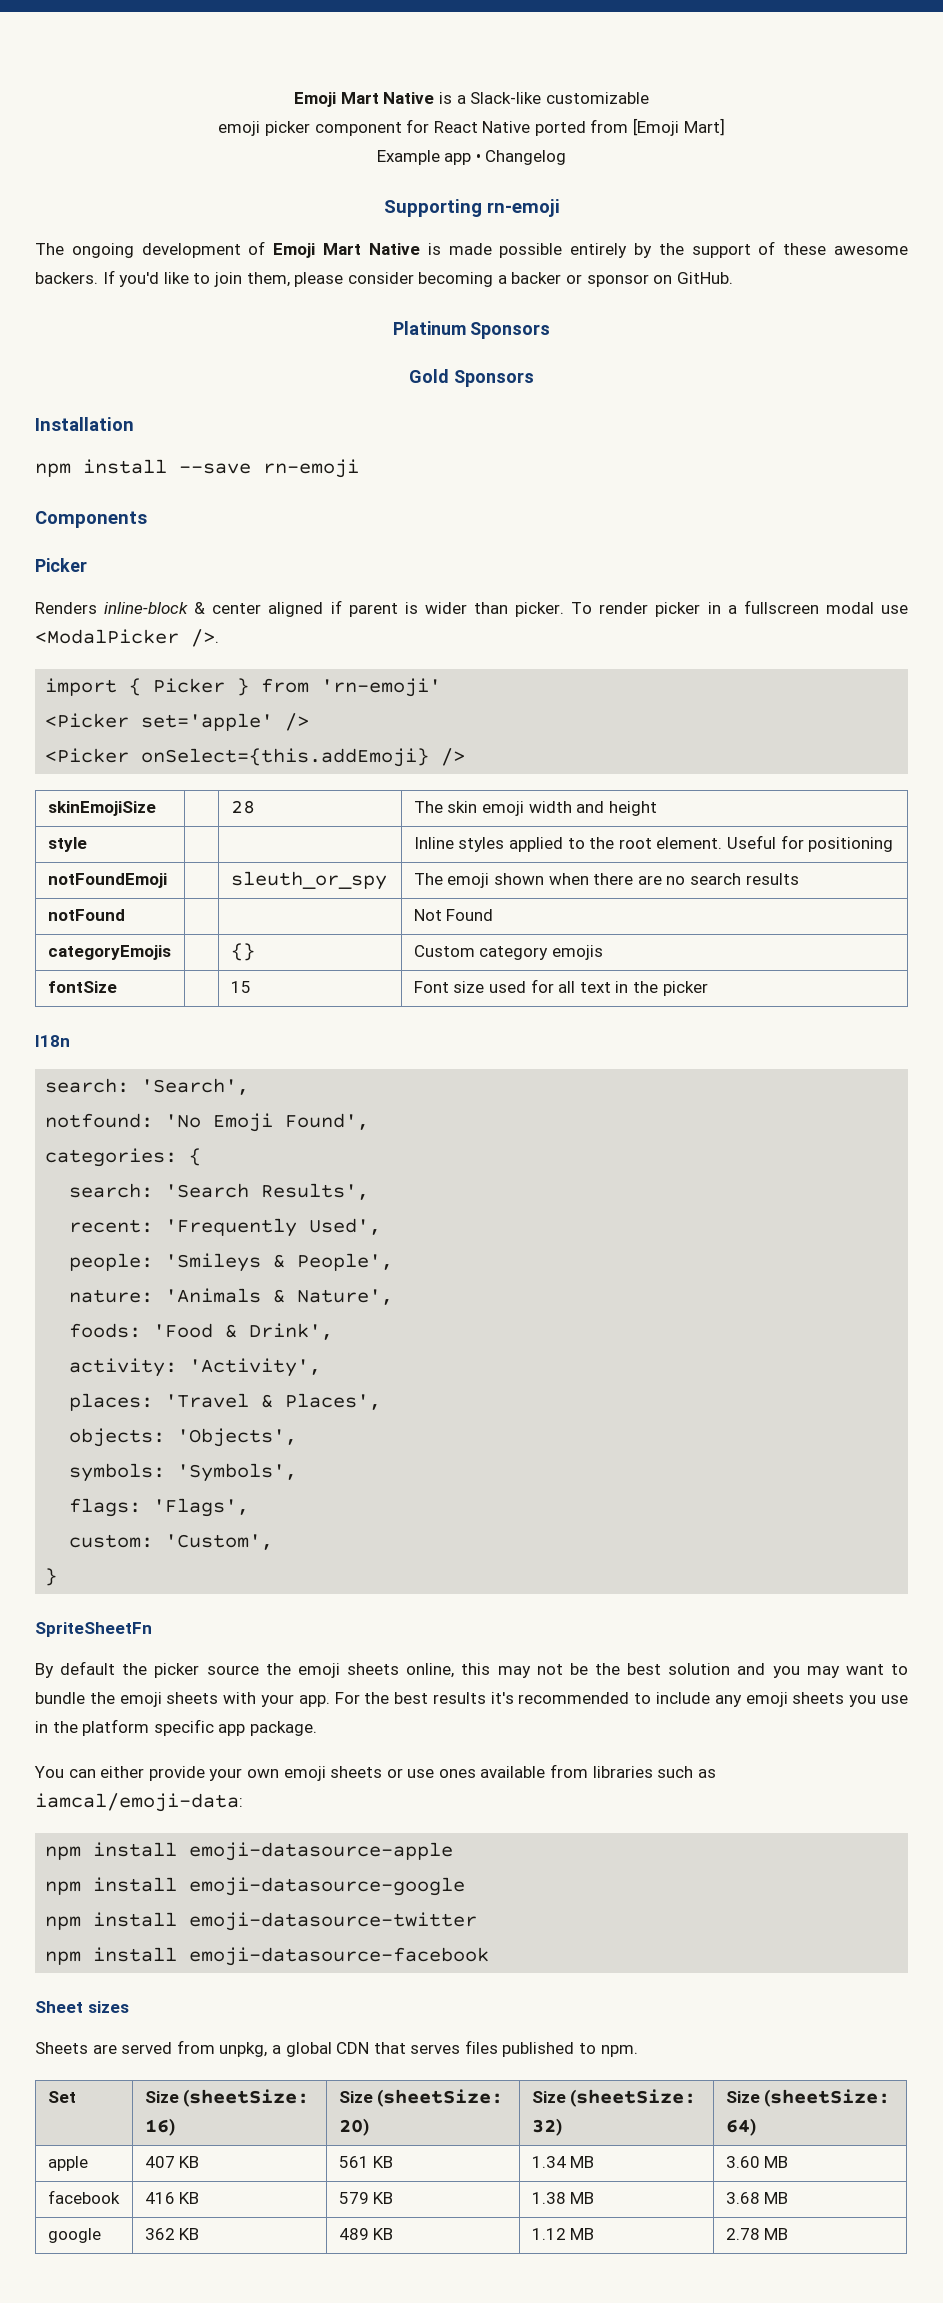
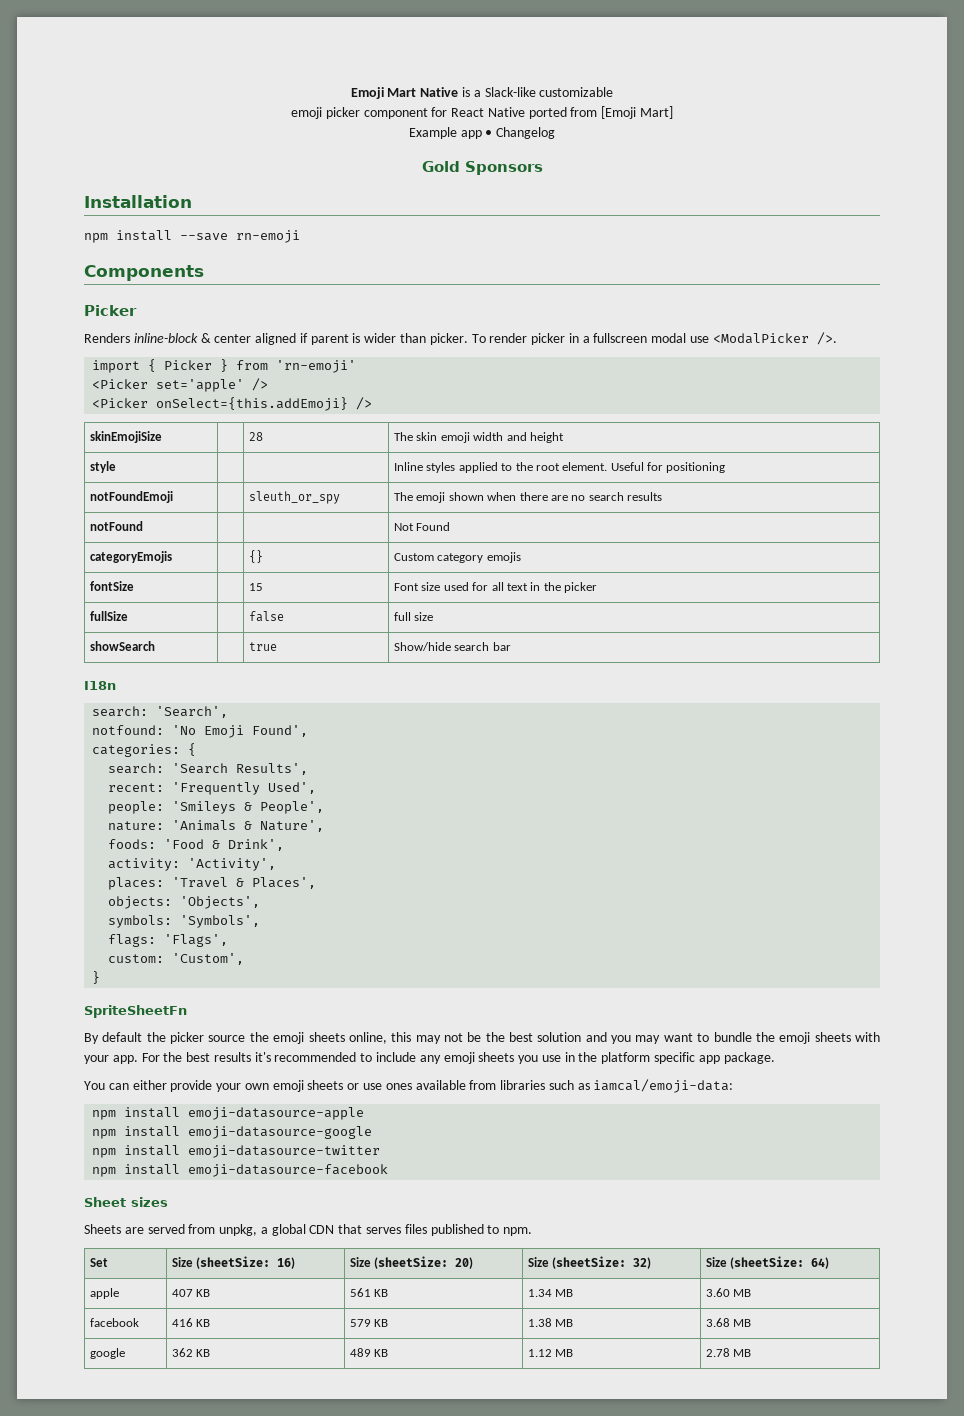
[383,199,560,217] [35,241,908,258] [35,270,733,287] [392,321,551,339] // Supporting rn-emoji // The ongoing development of Emoji Mart Native is made possible entirely by the support of these awesome backers. If you'd like to join them, please consider becoming a backer or sponsor on GitHub. // Platinum Sponsors -> (556, 133) none
(708, 988) none -> [90,611,129,621] [249,611,285,622] [394,612,434,621] [90,641,156,651] [249,642,278,651] [394,642,511,651] // fullSize | | false | full size // showSearch | | true | Show/hide search bar

